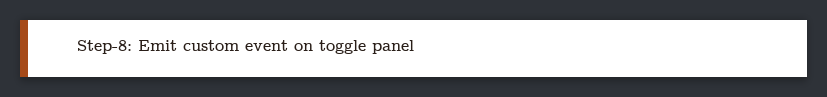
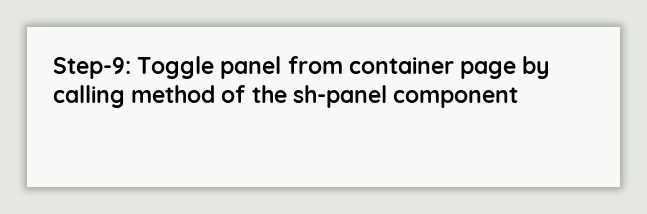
[77,40,414,54] Step-8: Emit custom event on toggle panel -> [53,56,551,79] [53,85,519,108] Step-9: Toggle panel from container page by calling method of the sh-panel component

